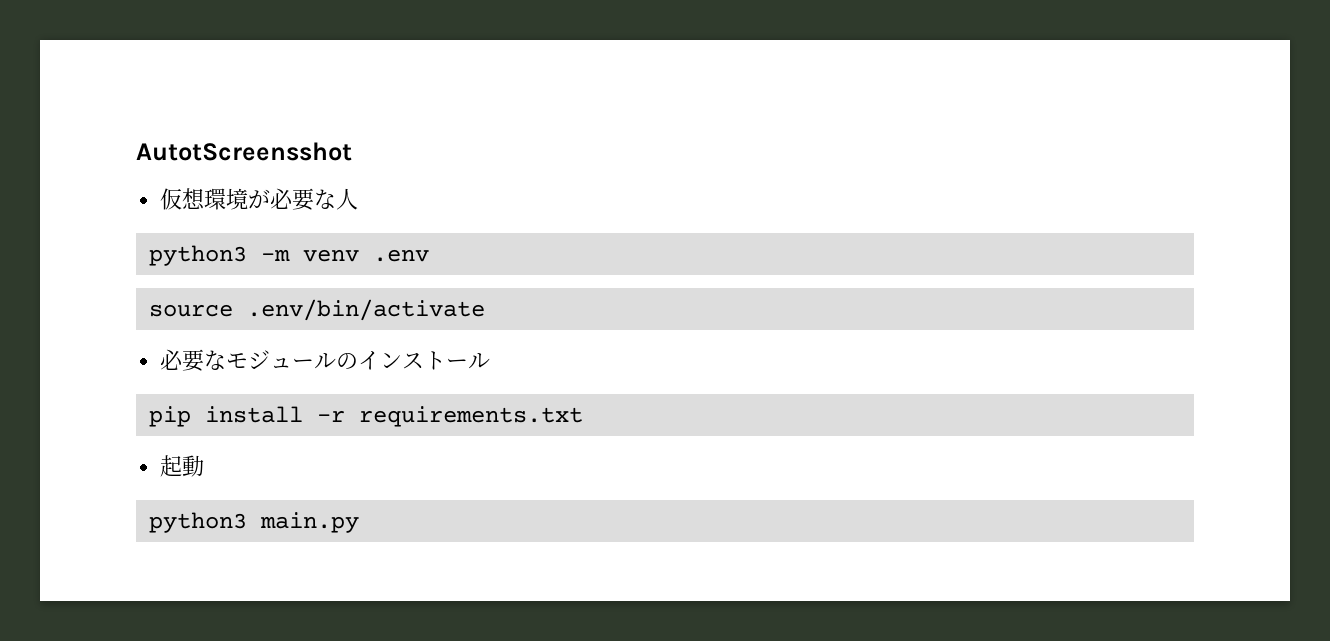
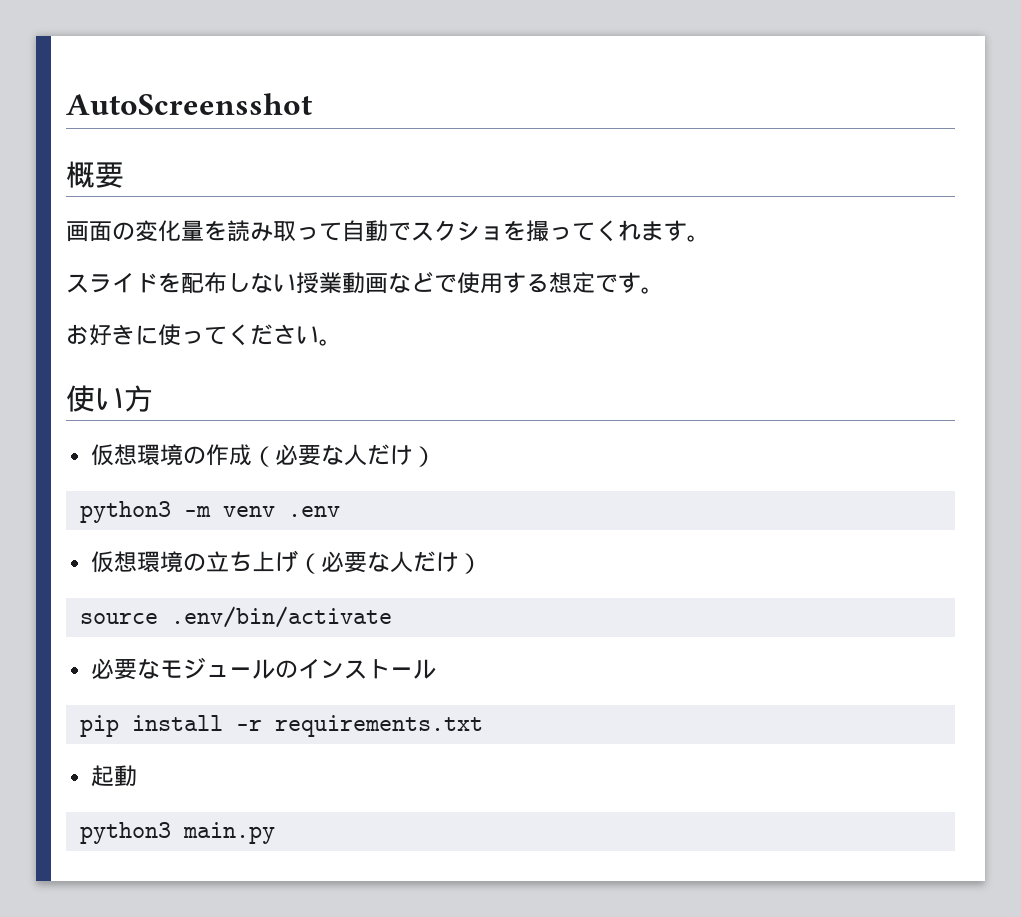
[136,142,352,161] [160,188,359,211] AutotScreensshot // 仮想環境が必要な人 -> [66,93,312,115] [66,161,124,188] [66,220,710,242] [66,272,664,294] [66,324,342,346] [66,385,153,412] [90,444,436,467] AutoScreensshot // 概要 // 画面の変化量を読み取って自動でスクショを撮ってくれます。 // スライドを配布しない授業動画などで使用する想定です。 // お好きに使ってください。 // 使い方 // 仮想環境の作成（必要な人だけ）
(430, 255) none -> [90,550,482,574] // 仮想環境の立ち上げ（必要な人だけ）

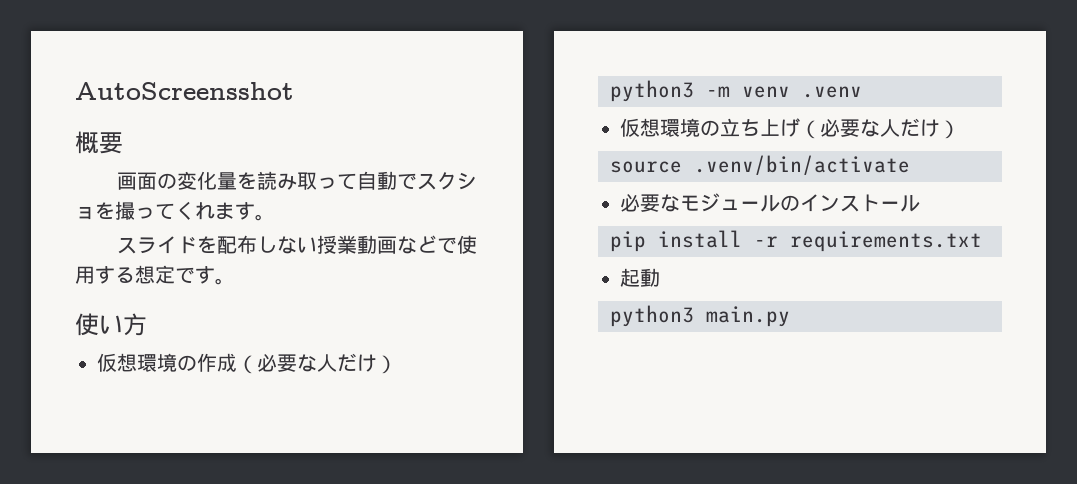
[66,324,342,346] // お好きに使ってください。 -> (235, 281) none
[287,506,340,517] .env -> [802,86,862,98] .venv
[170,606,392,628] .env/bin/activate -> [694,155,910,175] .venv/bin/activate

